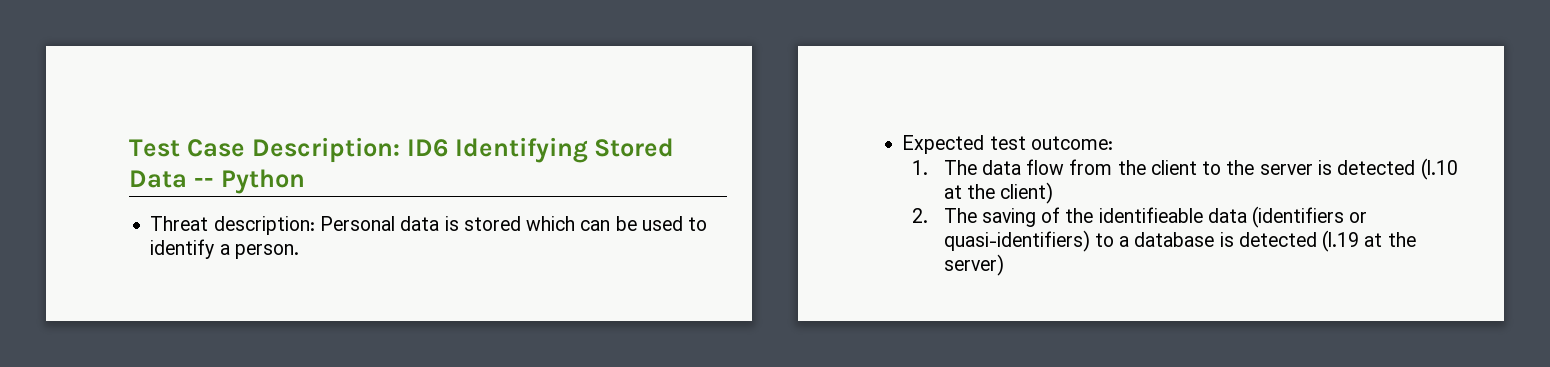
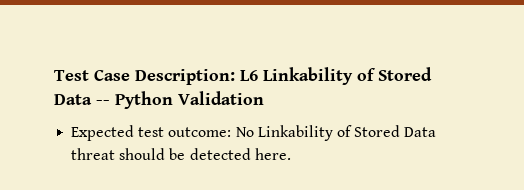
[406,137,588,163] ID6 Identifying -> [240,67,376,85] L6 Linkability of
[150,216,708,235] [150,239,299,259] [902,135,1113,154] [912,158,1458,180] [943,182,1054,204] [912,206,1368,228] [943,230,1416,252] [943,254,1004,276] // Threat description: Personal data is stored which can be used to identify a person. // Expected test outcome: // 1. The data flow from the client to the server is detected (l.10 at the client) // 2. The saving of the identifieable data (identifiers or quasi-identifiers) to a database is detected (l.19 at the server) -> [178,91,264,105] [71,125,437,141] [71,148,291,160] Validation // Expected test outcome: No Linkability of Stored Data threat should be detected here.

